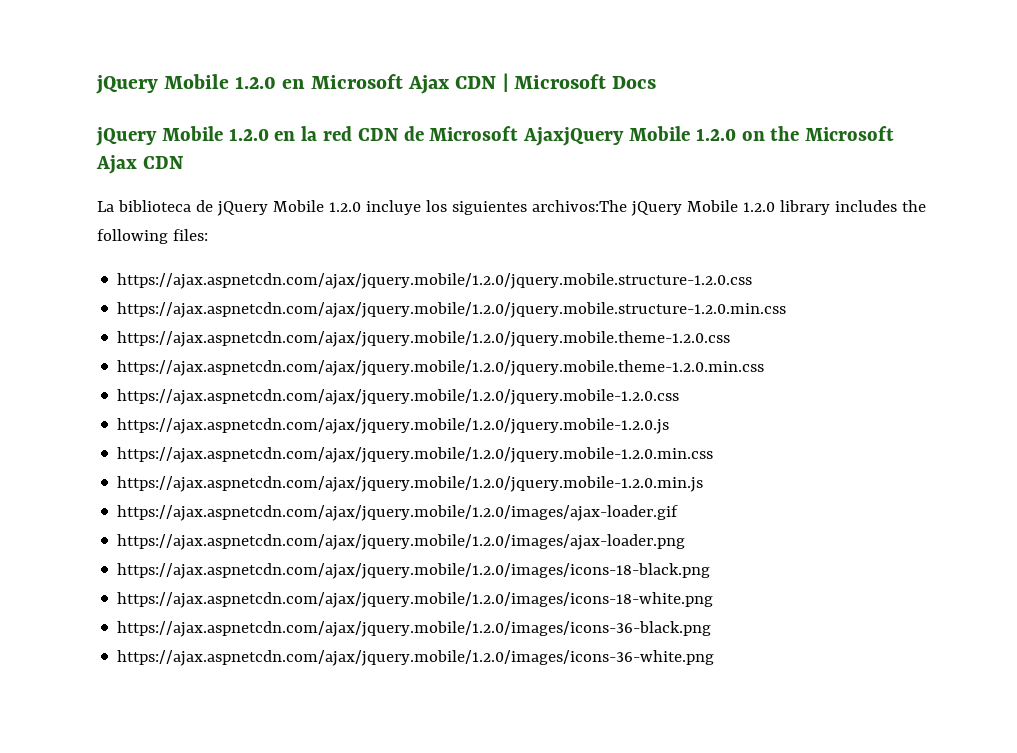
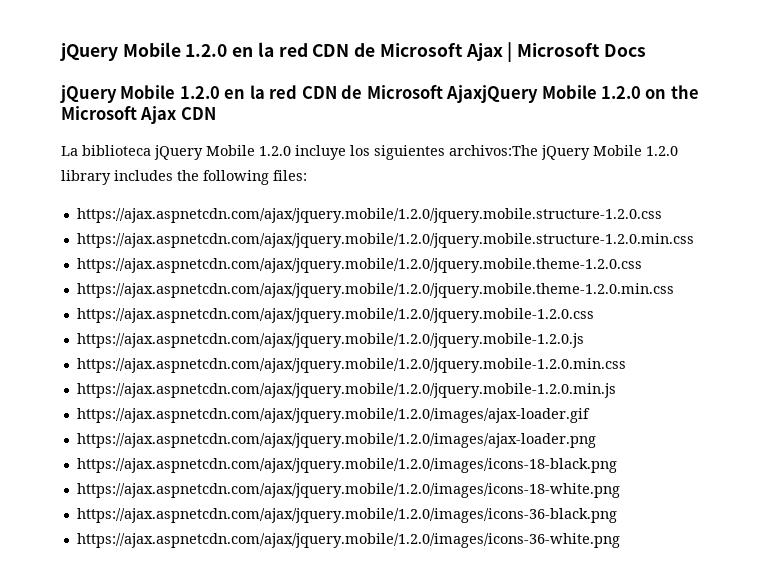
[96,74,497,94] jQuery Mobile 1.2.0 en Microsoft Ajax CDN -> [60,42,503,61] jQuery Mobile 1.2.0 en la red CDN de Microsoft Ajax
[195,200,213,212] de -> (151, 150) none

